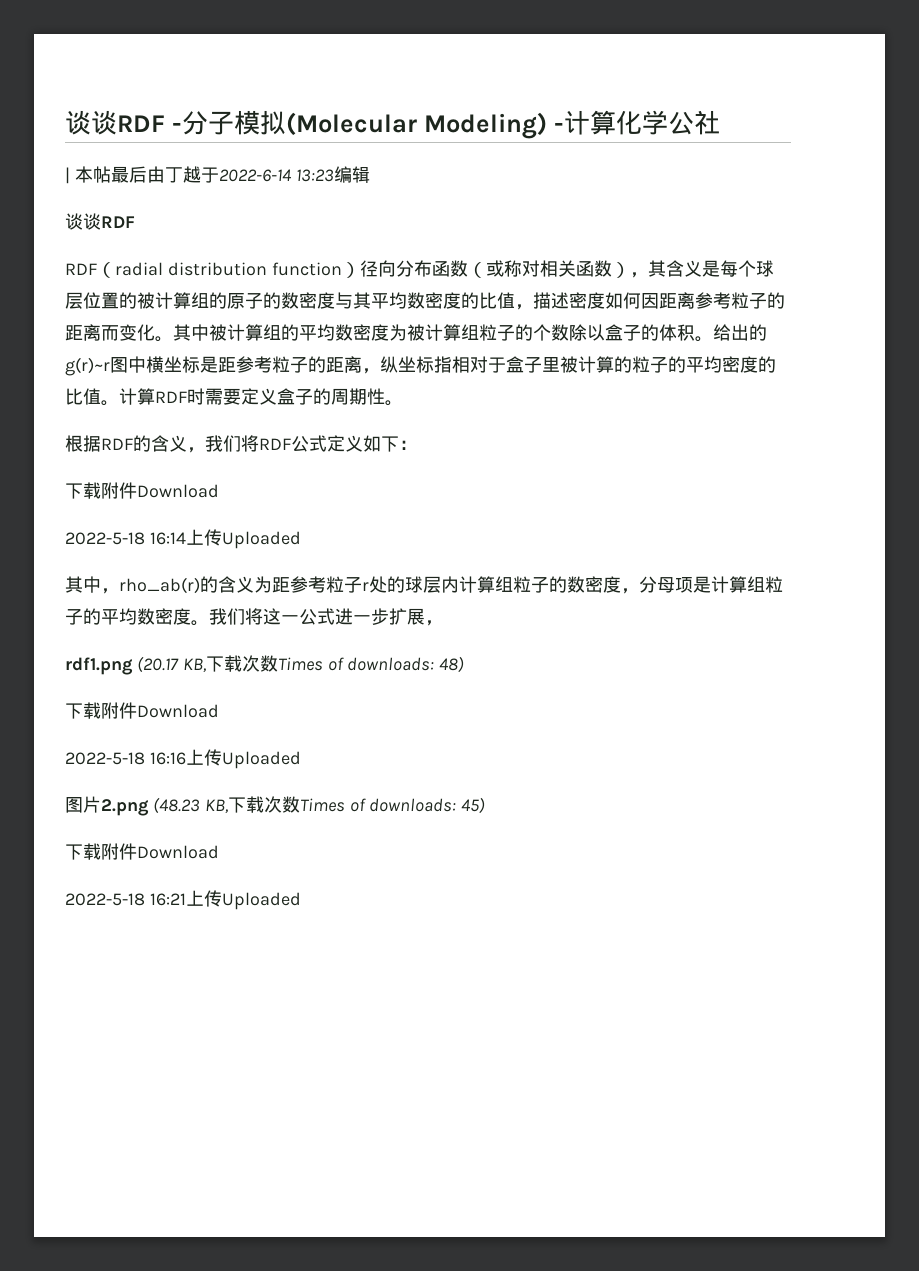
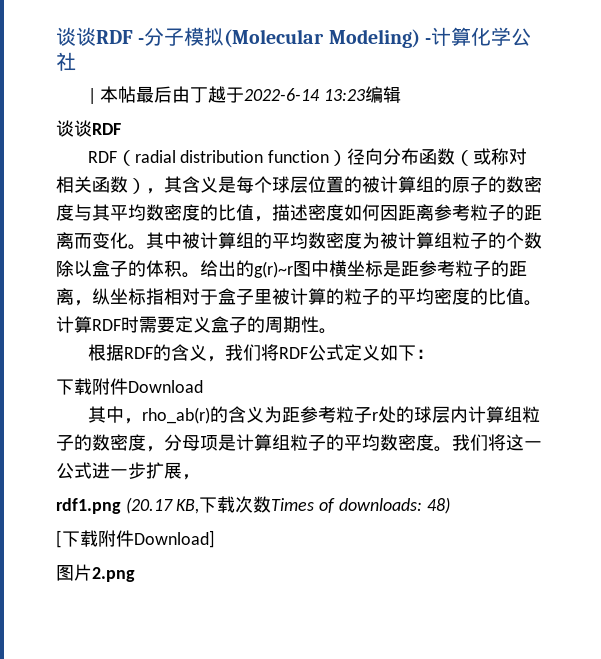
[65,529,301,549] // 2022-5-18 16:14上传Uploaded -> (203, 386) none
[65,702,219,719] [65,749,301,769] [65,796,486,816] [65,843,219,860] [65,890,301,910] 下载附件Download // 2022-5-18 16:16上传Uploaded // 图片2.png (48.23 KB,下载次数Times of downloads: 45) // 下载附件Download // 2022-5-18 16:21上传Uploaded -> [56,530,215,548] [56,564,135,582] [下载附件Download] // 图片2.png

